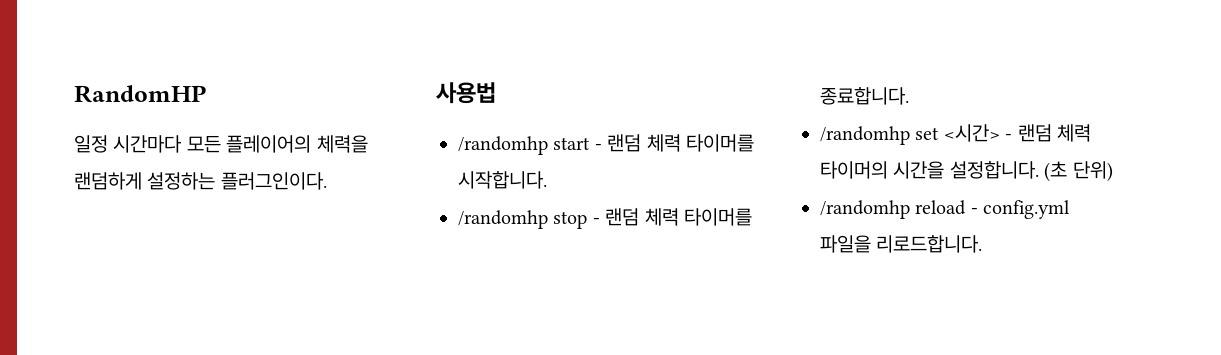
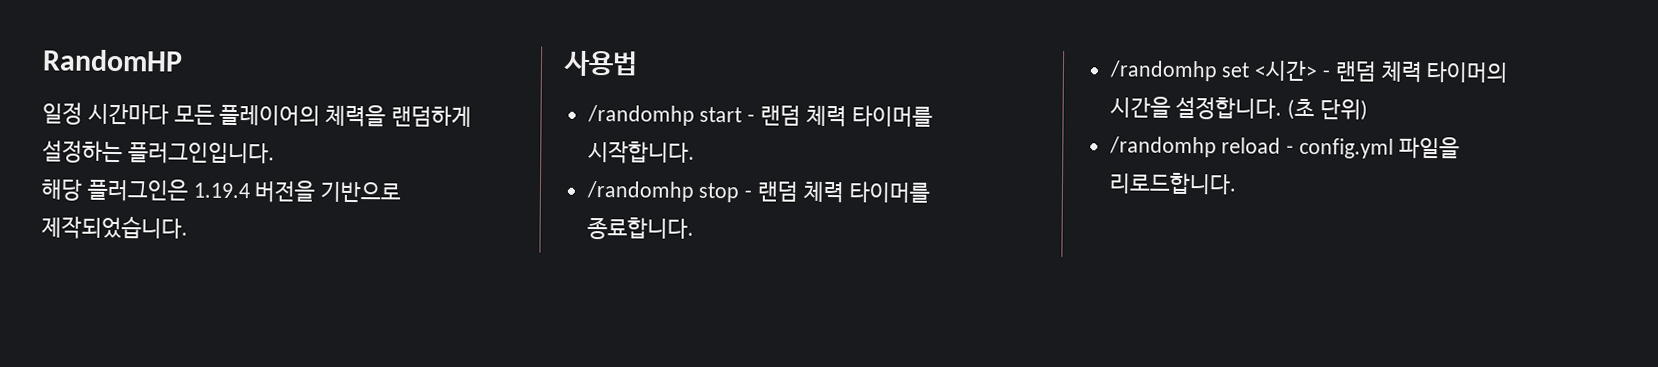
[220,172,327,190] 플러그인이다. -> [127,142,275,165] [41,178,402,203] [41,215,188,240] 플러그인입니다. // 해당 플러그인은 1.19.4 버전을 기반으로 제작되었습니다.

